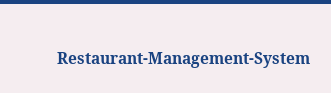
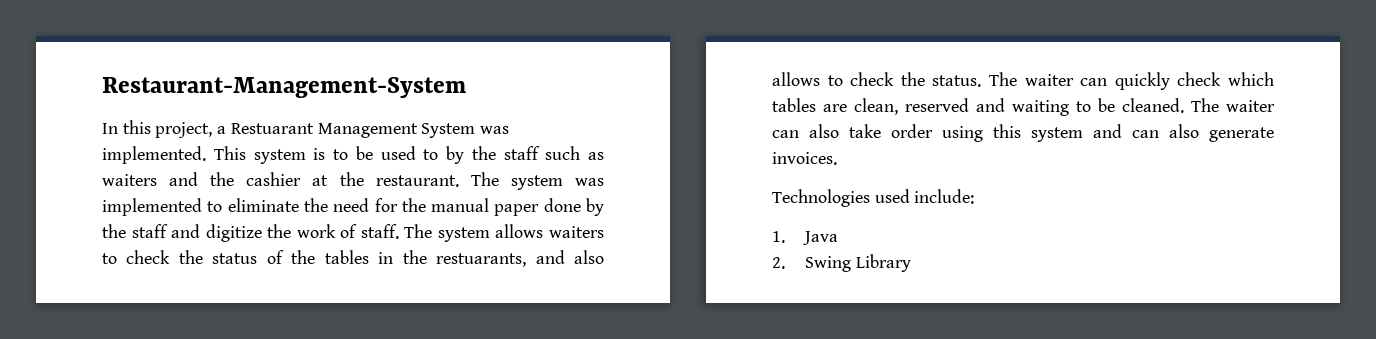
(310, 60) none -> [102,120,510,138] [102,146,604,164] [102,172,604,190] [102,198,605,216] [102,224,604,242] [102,250,604,267] [772,72,1274,90] [772,98,1275,116] [772,124,1274,142] [772,152,837,165] [772,189,975,207] [772,231,839,245] [772,254,912,272] // In this project, a Restuarant Management System was implemented. This system is to be used to by the staff such as waiters and the cashier at the restaurant. The system was implemented to eliminate the need for the manual paper done by the staff and digitize the work of staff. The system allows waiters to check the status of the tables in the restuarants, and also allows to check the status. The waiter can quickly check which tables are clean, reserved and waiting to be cleaned. The waiter can also take order using this system and can also generate invoices. // Technologies used include: // 1. Java // 2. Swing Library

